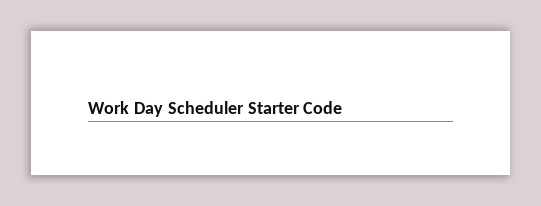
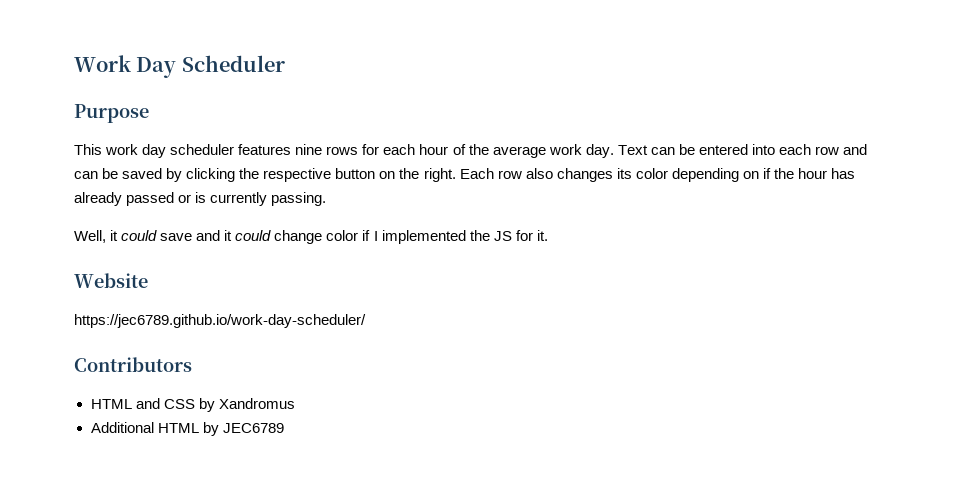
[247,101,343,114] Starter Code -> [74,104,149,123] [74,144,868,158] [74,168,856,182] [74,192,327,206] [74,230,548,244] [74,273,148,288] [74,314,366,328] [74,357,192,372] [90,398,295,412] [90,422,284,436] // Purpose // This work day scheduler features nine rows for each hour of the average work day. Text can be entered into each row and can be saved by clicking the respective button on the right. Each row also changes its color depending on if the hour has already passed or is currently passing. // Well, it could save and it could change color if I implemented the JS for it. // Website // https://jec6789.github.io/work-day-scheduler/ // Contributors // HTML and CSS by Xandromus // Additional HTML by JEC6789

